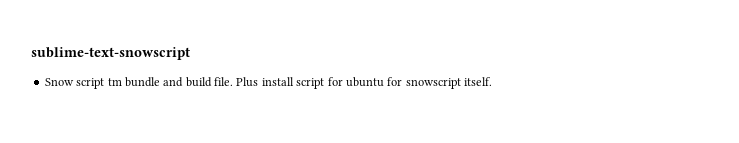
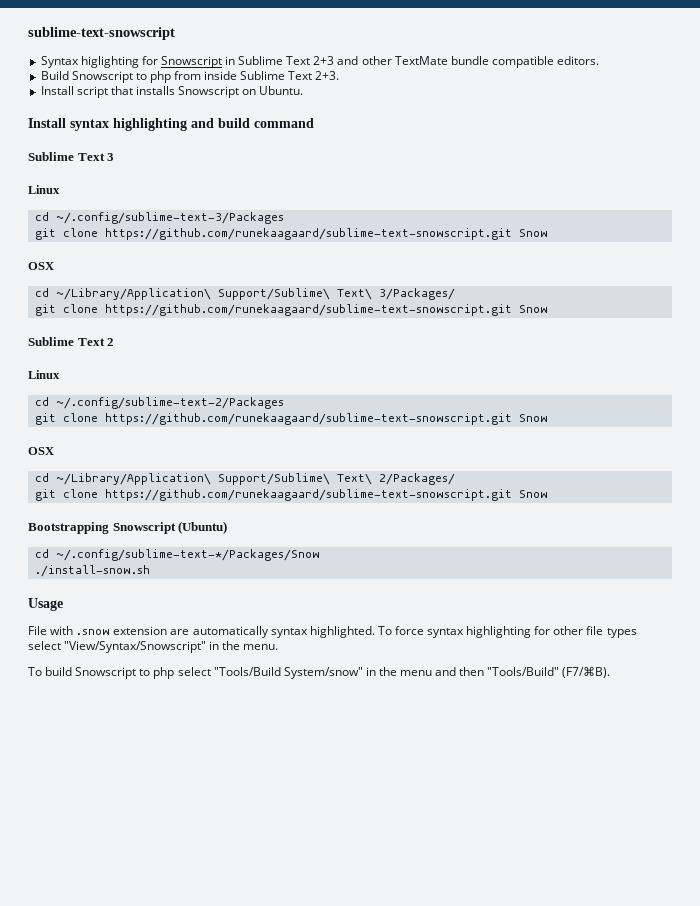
[44,77,492,89] Snow script tm bundle and build file. Plus install script for ubuntu for snowscript itself. -> [40,56,600,68] [40,71,340,83] [40,86,304,98] [28,118,314,131] [28,152,115,161] [28,185,60,194] [34,212,284,224] [34,228,548,240] [28,262,54,270] [34,288,455,300] [34,304,548,316] [28,337,115,346] [28,370,60,379] [34,397,284,409] [34,413,548,425] [28,447,54,455] [34,473,455,485] [34,489,548,501] [28,521,228,534] [34,549,320,561] [34,565,150,577] [28,598,63,611] [28,626,637,638] [28,641,279,653] [28,666,611,679] Syntax higlighting for Snowscript in Sublime Text 2+3 and other TextMate bundle compatible editors. // Build Snowscript to php from inside Sublime Text 2+3. // Install script that installs Snowscript on Ubuntu. // Install syntax highlighting and build command // Sublime Text 3 // Linux // cd ~/.config/sublime-text-3/Packages // git clone https://github.com/runekaagaard/sublime-text-snowscript.git Snow // OSX // cd ~/Library/Application\ Support/Sublime\ Text\ 3/Packages/ // git clone https://github.com/runekaagaard/sublime-text-snowscript.git Snow // Sublime Text 2 // Linux // cd ~/.config/sublime-text-2/Packages // git clone https://github.com/runekaagaard/sublime-text-snowscript.git Snow // OSX // cd ~/Library/Application\ Support/Sublime\ Text\ 2/Packages/ // git clone https://github.com/runekaagaard/sublime-text-snowscript.git Snow // Bootstrapping Snowscript (Ubuntu) // cd ~/.config/sublime-text-*/Packages/Snow // ./install-snow.sh // Usage // File with .snow extension are automatically syntax highlighted. To force syntax highlighting for other file types select "View/Syntax/Snowscript" in the menu. // To build Snowscript to php select "Tools/Build System/snow" in the menu and then "Tools/Build" (F7/⌘B).

